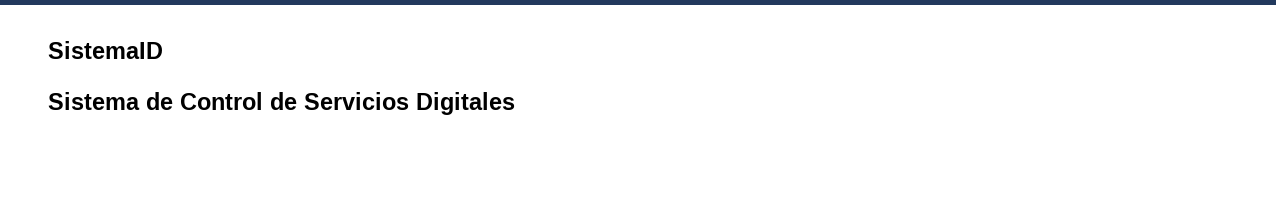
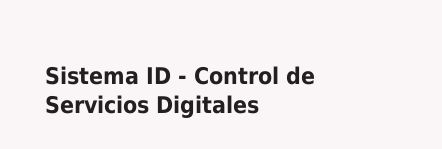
[48,41,163,59] [48,92,173,110] SistemaID // Sistema de -> [45,66,187,85] Sistema ID -

